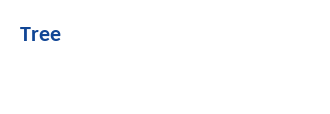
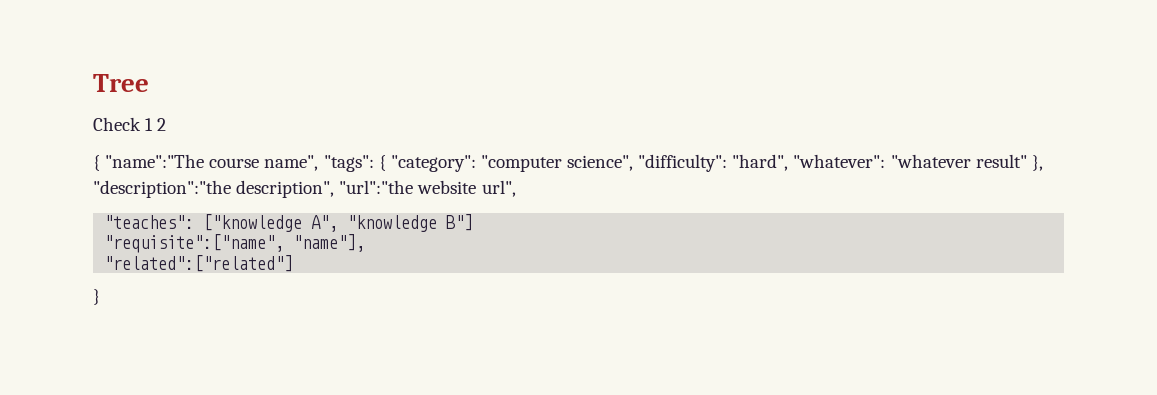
(61, 34) none -> [93,117,167,131] [93,154,1043,172] [93,180,516,198] [104,214,474,232] [104,234,366,253] [104,255,294,272] [93,289,100,305] // Check 1 2 // { "name":"The course name", "tags": { "category": "computer science", "difficulty": "hard", "whatever": "whatever result" }, "description":"the description", "url":"the website url", // "teaches": ["knowledge A", "knowledge B"] // "requisite":["name", "name"], // "related":["related"] // }

